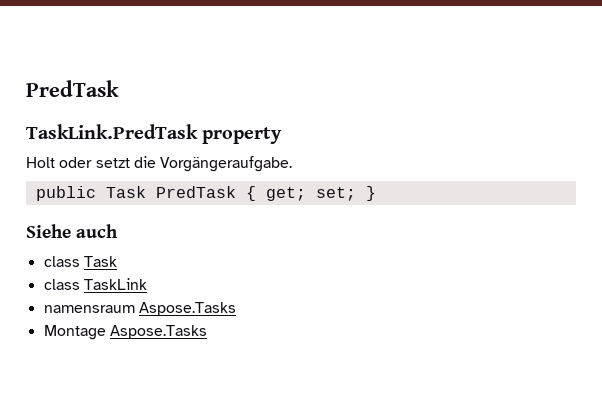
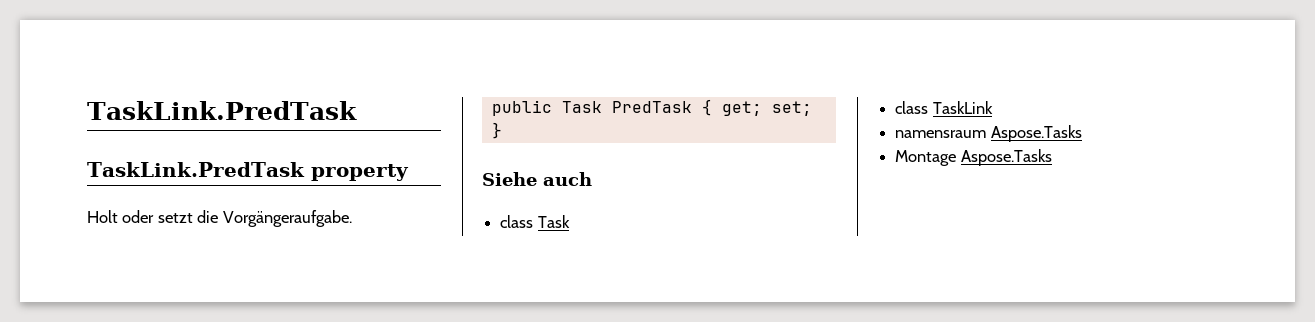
[26,80,119,97] PredTask -> [87,101,357,120] TaskLink.PredTask

